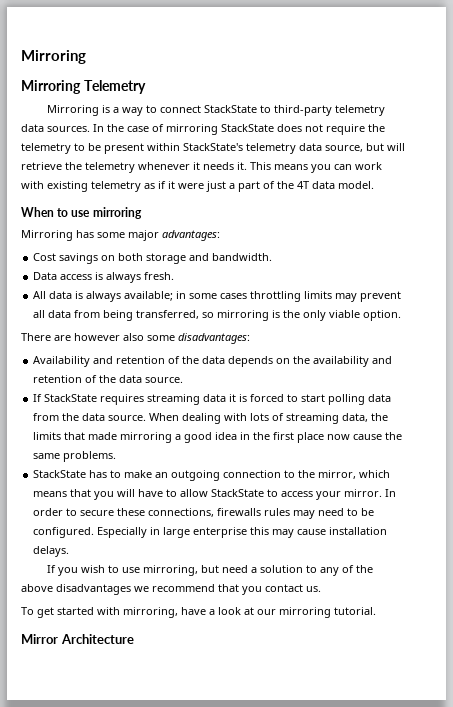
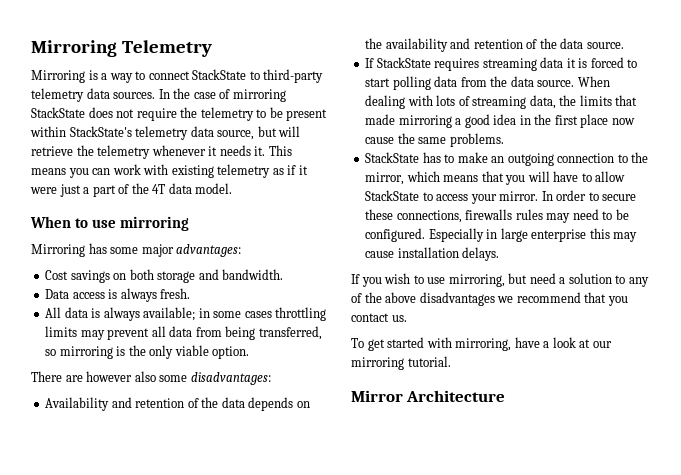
[21,50,86,64] [21,80,81,94] Mirroring // Mirroring -> [31,40,117,57] Mirroring

